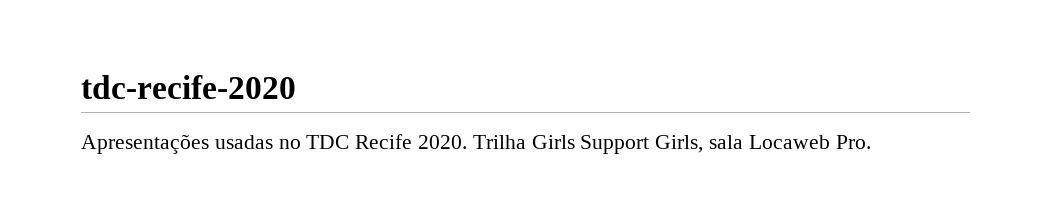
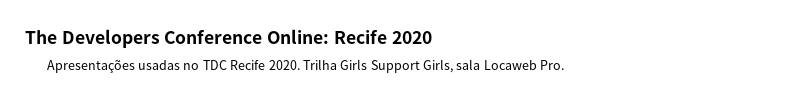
[81,75,296,99] tdc-recife-2020 -> [25,29,432,48] The Developers Conference Online: Recife 2020

